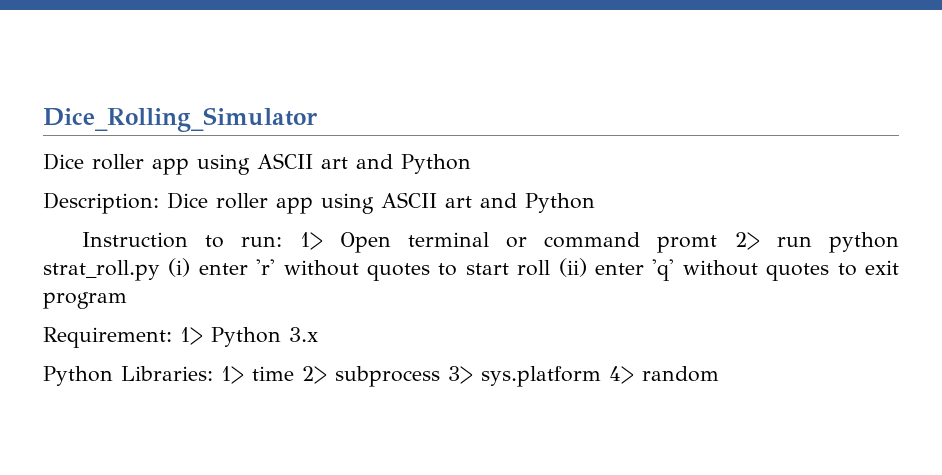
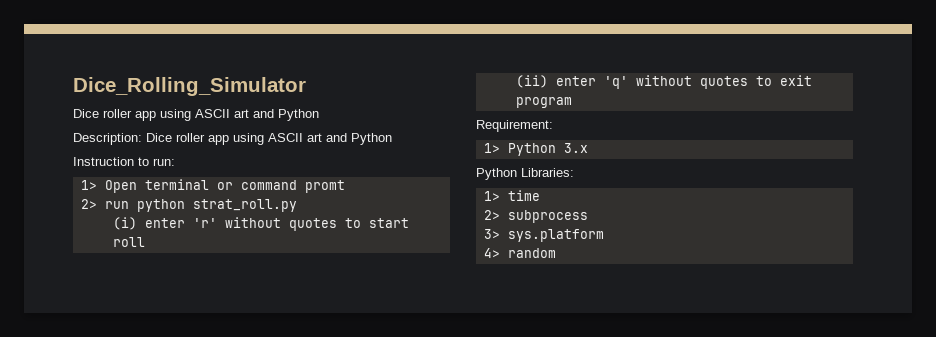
(283, 241) none -> (175, 162) //
(718, 244) none -> (345, 186) //
(160, 270) none -> (297, 205) //
(551, 268) none -> (145, 242) //
(172, 337) none -> (553, 126) //
(213, 373) none -> (574, 172) //
(294, 373) none -> (540, 195) //
(440, 376) none -> (588, 216) //
(601, 376) none -> (604, 235) //

